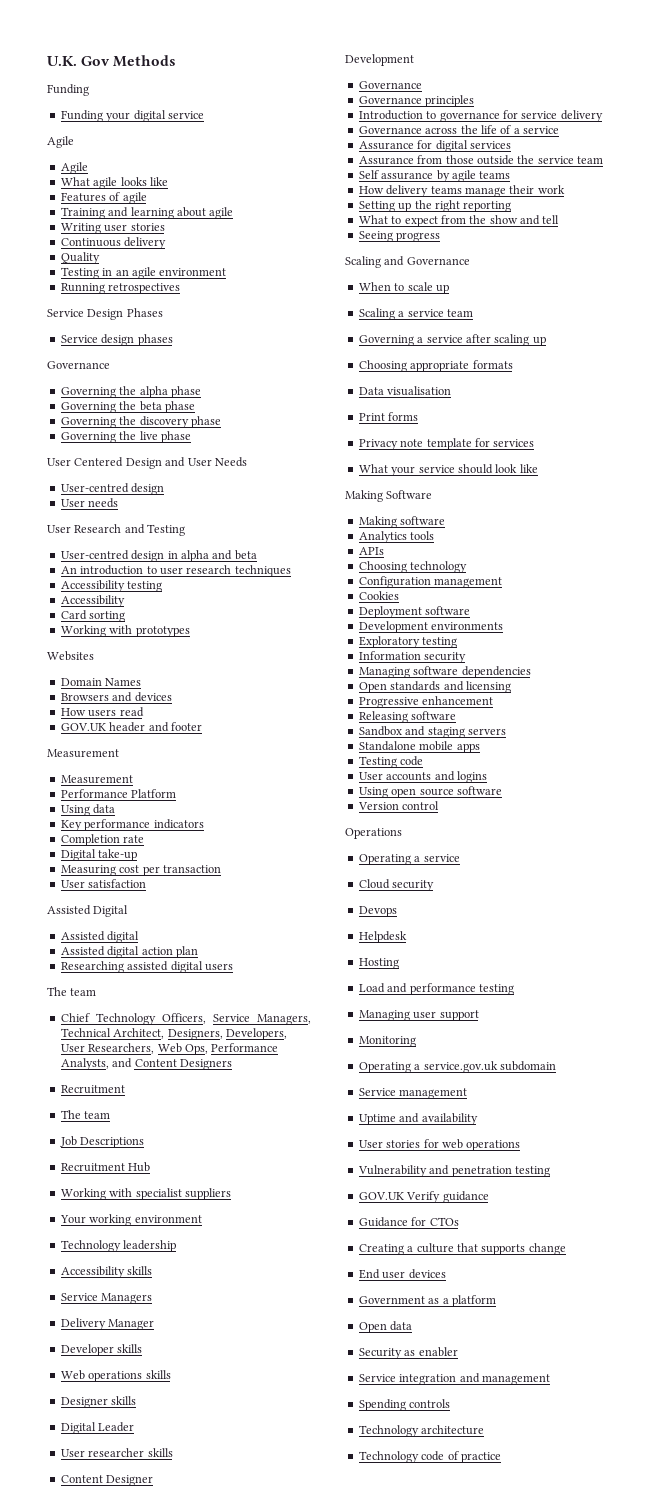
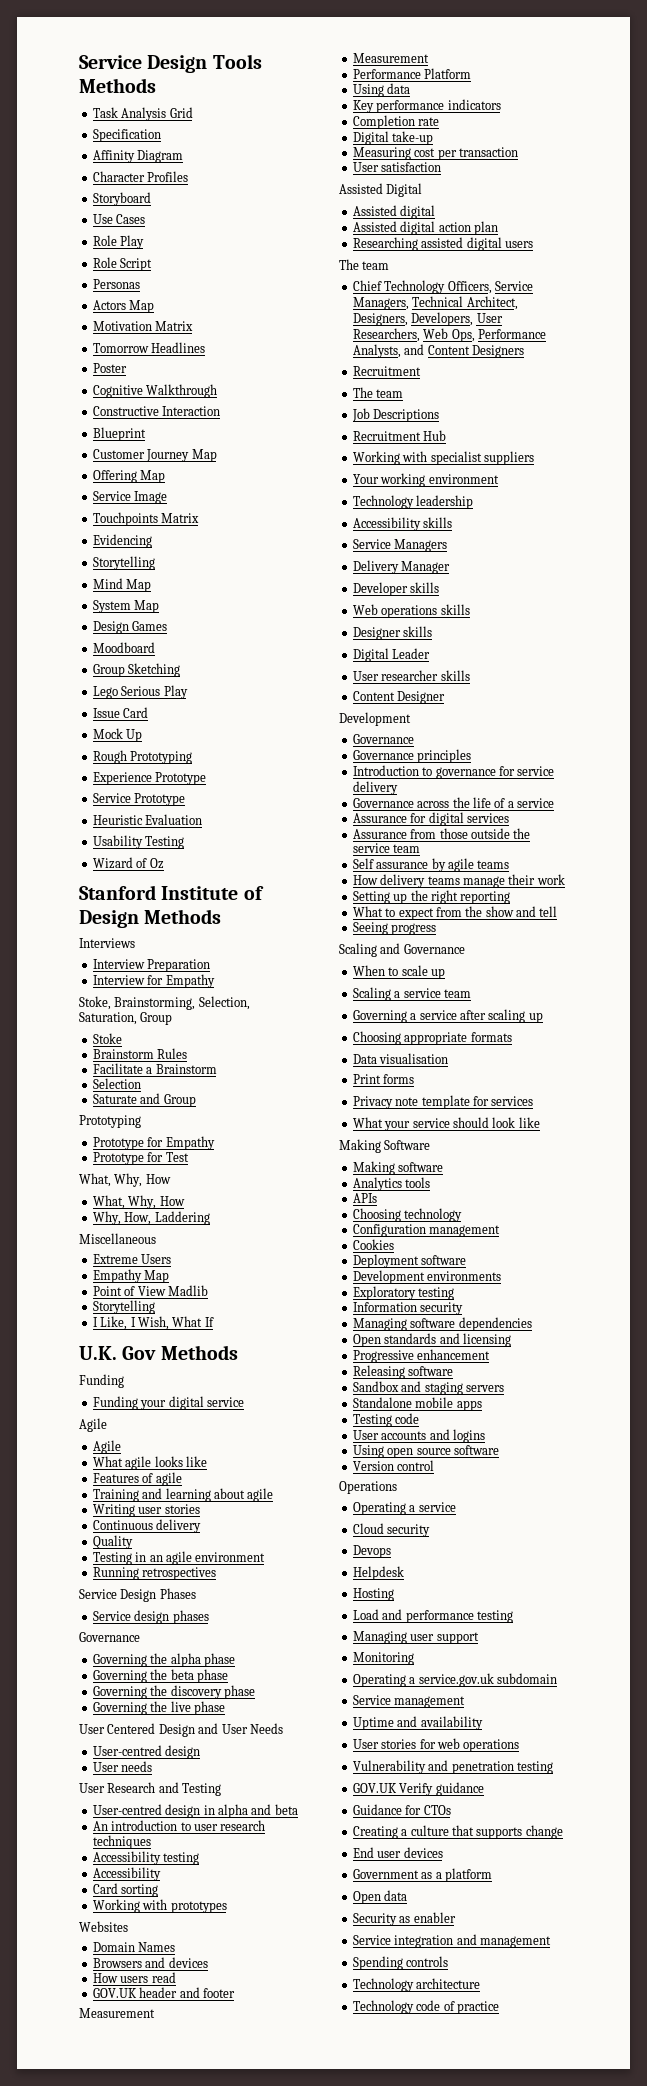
(47, 61) none -> [79,54,262,73] [79,78,156,93] [92,107,193,121] [92,129,161,142] [92,150,184,163] [92,171,189,182] [92,192,151,206] [92,214,146,224] [92,235,145,249] [92,257,153,271] [92,279,140,289] [92,300,155,313] [92,321,194,331] [92,342,206,353] [92,363,127,373] [92,384,218,398] [92,406,221,416] [92,427,146,441] [92,449,217,462] [92,470,166,483] [92,491,168,504] [92,512,200,526] [92,534,152,548] [92,556,155,570] [92,578,152,592] [92,600,160,613] [92,621,168,634] [92,642,155,653] [92,663,181,677] [92,685,188,699] [92,707,149,718] [92,728,143,742] [92,750,193,764] [92,772,207,785] [92,793,186,806] [92,814,203,825] [92,835,185,849] [92,857,164,869] [79,885,264,900] [79,909,222,928] [79,938,135,948] [92,959,211,972] [92,974,215,988] [79,996,250,1010] [79,1012,173,1025] [92,1033,122,1044] [92,1048,188,1059] [92,1063,217,1074] [92,1078,141,1089] [92,1093,196,1107] [79,1115,141,1128] [92,1136,215,1150] [92,1152,189,1165] [79,1173,171,1187] [92,1195,185,1209] [92,1211,210,1225] [79,1233,156,1244] [92,1254,172,1264] [92,1269,170,1283] [92,1285,208,1296] [92,1300,155,1314] [92,1316,214,1330] Service Design Tools Methods // Task Analysis Grid // Specification // Affinity Diagram // Character Profiles // Storyboard // Use Cases // Role Play // Role Script // Personas // Actors Map // Motivation Matrix // Tomorrow Headlines // Poster // Cognitive Walkthrough // Constructive Interaction // Blueprint // Customer Journey Map // Offering Map // Service Image // Touchpoints Matrix // Evidencing // Storytelling // Mind Map // System Map // Design Games // Moodboard // Group Sketching // Lego Serious Play // Issue Card // Mock Up // Rough Prototyping // Experience Prototype // Service Prototype // Heuristic Evaluation // Usability Testing // Wizard of Oz // Stanford Institute of Design Methods // Interviews // Interview Preparation // Interview for Empathy // Stoke, Brainstorming, Selection, Saturation, Group // Stoke // Brainstorm Rules // Facilitate a Brainstorm // Selection // Saturate and Group // Prototyping // Prototype for Empathy // Prototype for Test // What, Why, How // What, Why, How // Why, How, Laddering // Miscellaneous // Extreme Users // Empathy Map // Point of View Madlib // Storytelling // I Like, I Wish, What If //

